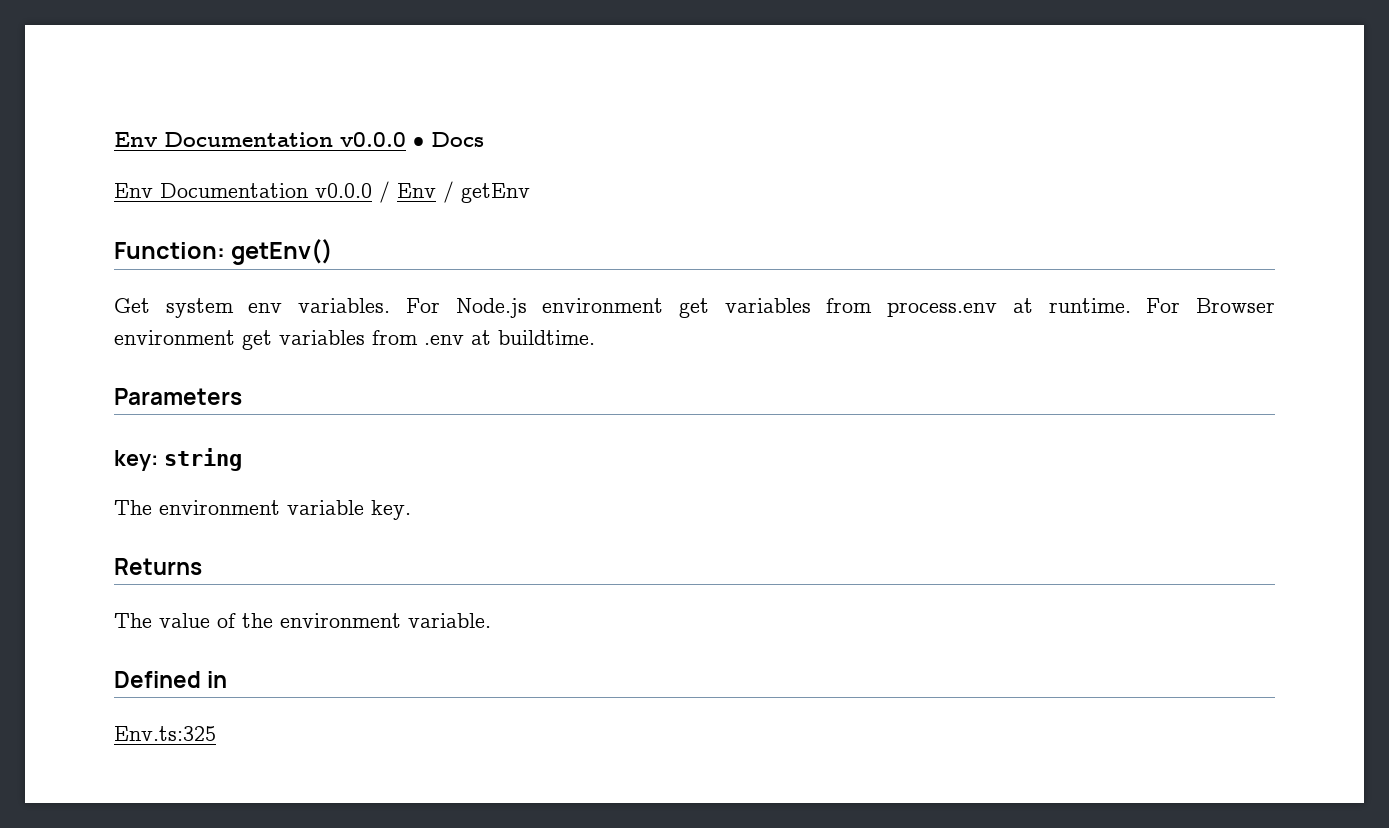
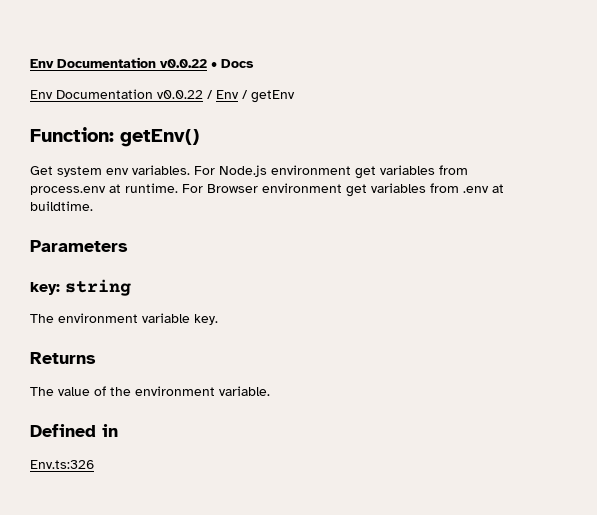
[114,132,406,147] Env Documentation v0.0.0 -> [30,57,207,68] Env Documentation v0.0.22
[315,183,372,198] v0.0.0 -> [157,90,203,99] v0.0.22
[114,726,216,741] Env.ts:325 -> [30,460,94,469] Env.ts:326

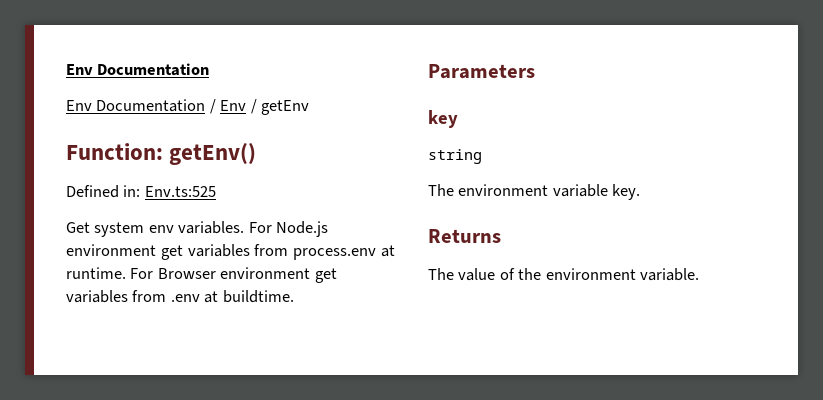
[30,57,254,68] [30,89,203,99] Env Documentation v0.0.22 • Docs // Env Documentation v0.0.22 -> [66,63,210,76] [66,99,206,112] Env Documentation // Env Documentation
(199, 138) none -> [66,185,216,198] // Defined in: Env.ts:525
[30,282,60,295] key: -> [428,110,458,128] key //
[30,424,118,437] [30,460,94,469] // Defined in // Env.ts:326 -> (700, 274) none

